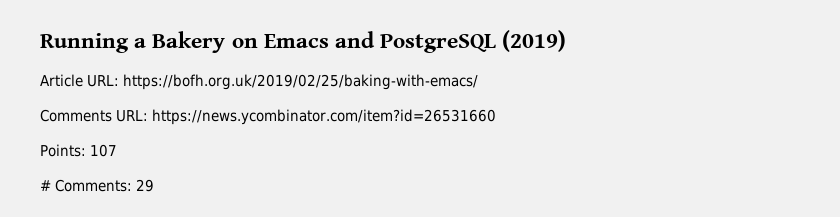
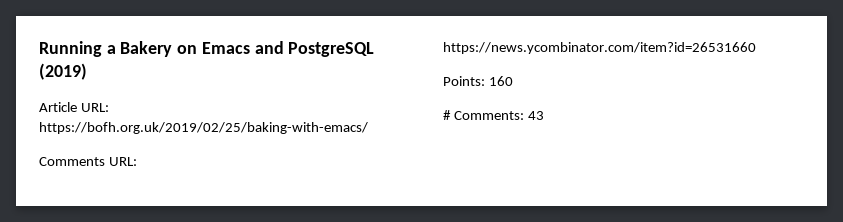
[90,144,117,157] 107 -> [488,76,513,86] 160
[136,179,154,192] 29 -> [527,111,544,120] 43

